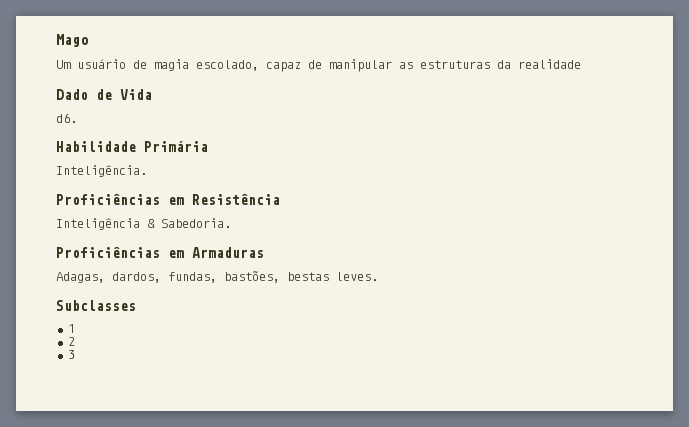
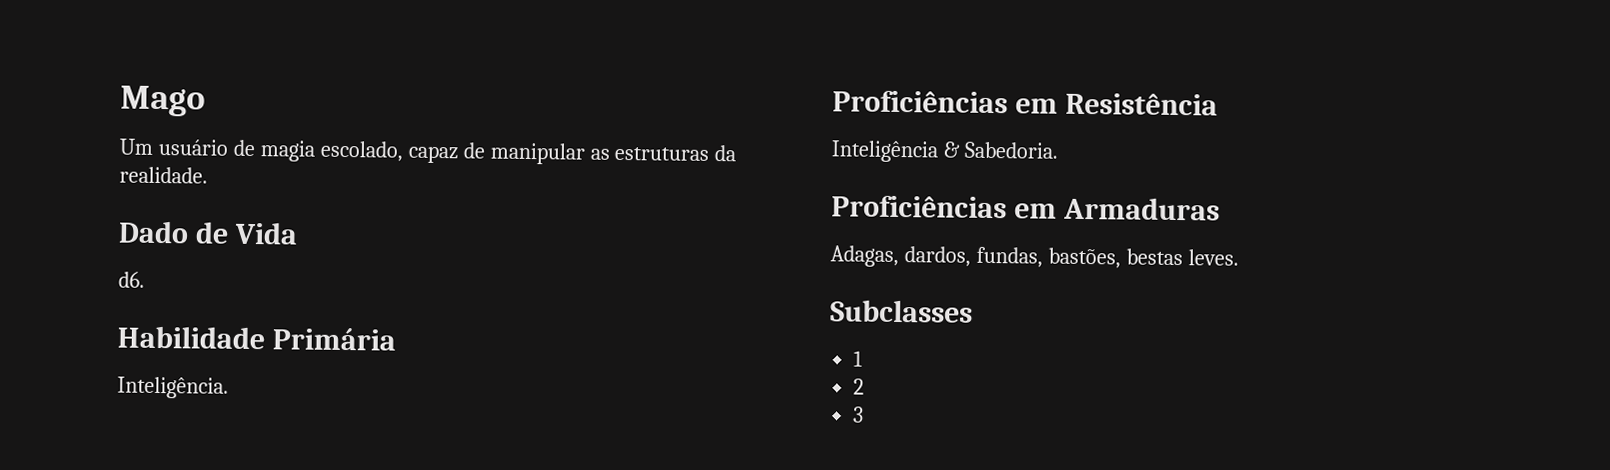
[518,59,581,69] realidade -> [119,166,208,184] realidade.

